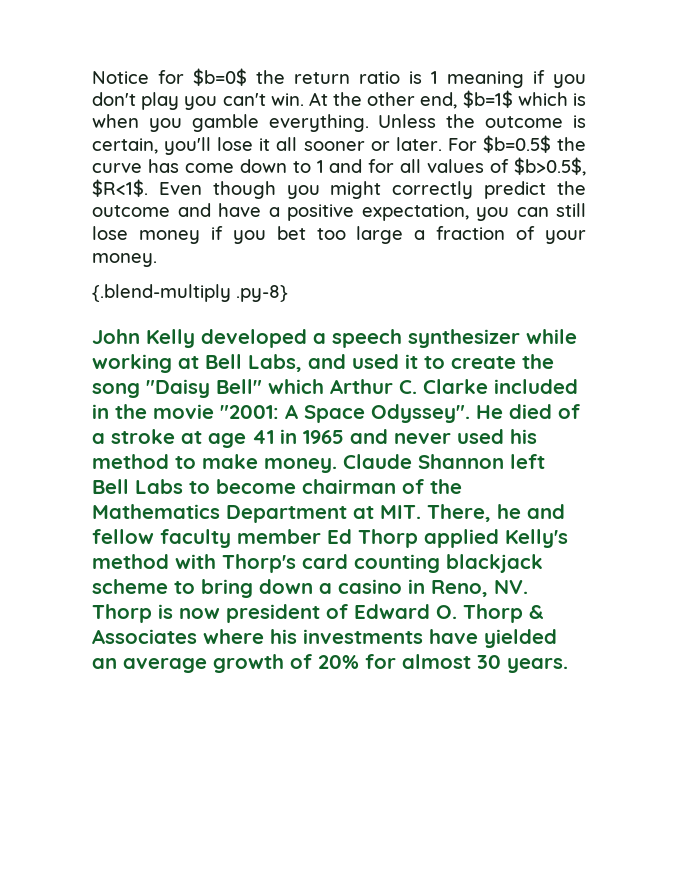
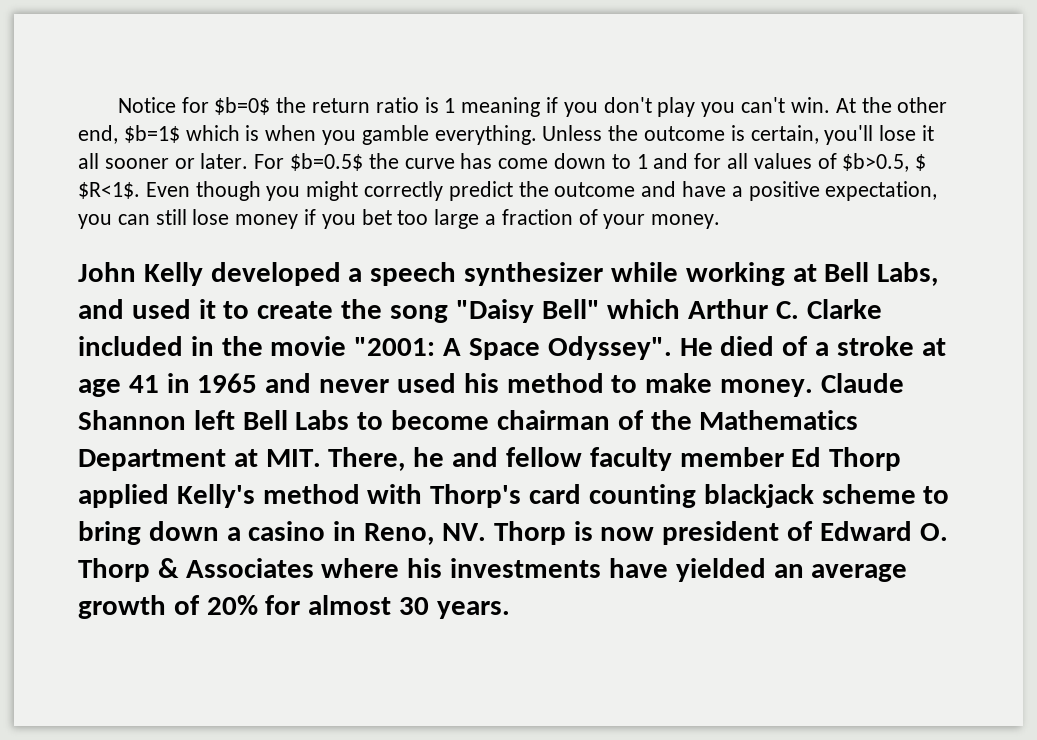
[514,157,587,176] $b>0.5$, -> [842,153,927,172] $b>0.5, $
[92,284,288,302] // {.blend-multiply .py-8} -> (721, 221) none

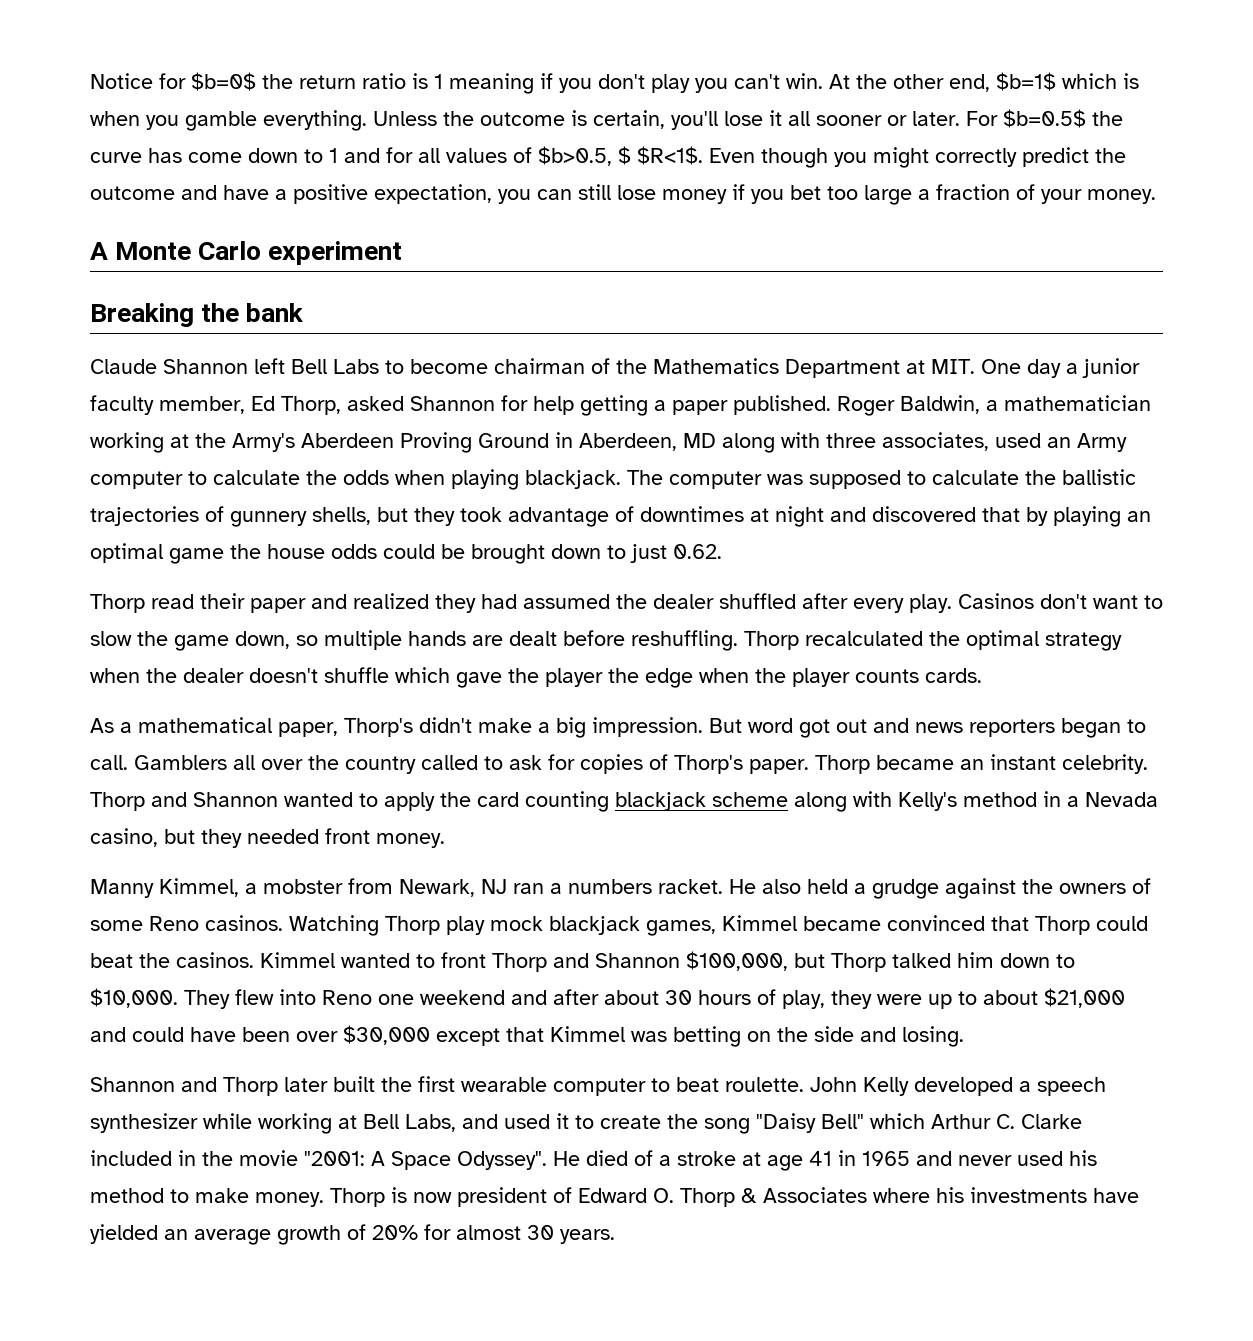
(721, 221) none -> [90,241,403,265] [90,303,304,327] [90,358,1140,378] [90,395,1151,416] [90,432,1127,453] [90,469,1136,490] [90,506,1151,527] [90,543,722,564] [90,593,1163,613] [90,630,1122,651] [90,667,982,688] [90,717,1146,738] [90,754,1148,774] [90,791,1158,812] [90,828,445,848] [90,878,1151,899] [90,915,1148,936] [90,951,1075,972] [90,988,1125,1009] [90,1025,964,1047] [90,1076,804,1096] A Monte Carlo experiment // Breaking the bank // Claude Shannon left Bell Labs to become chairman of the Mathematics Department at MIT. One day a junior faculty member, Ed Thorp, asked Shannon for help getting a paper published. Roger Baldwin, a mathematician working at the Army's Aberdeen Proving Ground in Aberdeen, MD along with three associates, used an Army computer to calculate the odds when playing blackjack. The computer was supposed to calculate the ballistic trajectories of gunnery shells, but they took advantage of downtimes at night and discovered that by playing an optimal game the house odds could be brought down to just 0.62. // Thorp read their paper and realized they had assumed the dealer shuffled after every play. Casinos don't want to slow the game down, so multiple hands are dealt before reshuffling. Thorp recalculated the optimal strategy when the dealer doesn't shuffle which gave the player the edge when the player counts cards. // As a mathematical paper, Thorp's didn't make a big impression. But word got out and news reporters began to call. Gamblers all over the country called to ask for copies of Thorp's paper. Thorp became an instant celebrity. Thorp and Shannon wanted to apply the card counting blackjack scheme along with Kelly's method in a Nevada casino, but they needed front money. // Manny Kimmel, a mobster from Newark, NJ ran a numbers racket. He also held a grudge against the owners of some Reno casinos. Watching Thorp play mock blackjack games, Kimmel became convinced that Thorp could beat the casinos. Kimmel wanted to front Thorp and Shannon $100,000, but Thorp talked him down to $10,000. They flew into Reno one weekend and after about 30 hours of play, they were up to about $21,000 and could have been over $30,000 except that Kimmel was betting on the side and losing. // Shannon and Thorp later built the first wearable computer to beat roulette.
[820,373,904,393] [78,410,859,430] [78,447,902,471] [78,484,950,508] [78,521,486,545] Claude Shannon left Bell Labs to become chairman of the Mathematics Department at MIT. There, he and fellow faculty member Ed Thorp applied Kelly's method with Thorp's card counting blackjack scheme to bring down a casino in Reno, NV. -> (324, 1199) none

